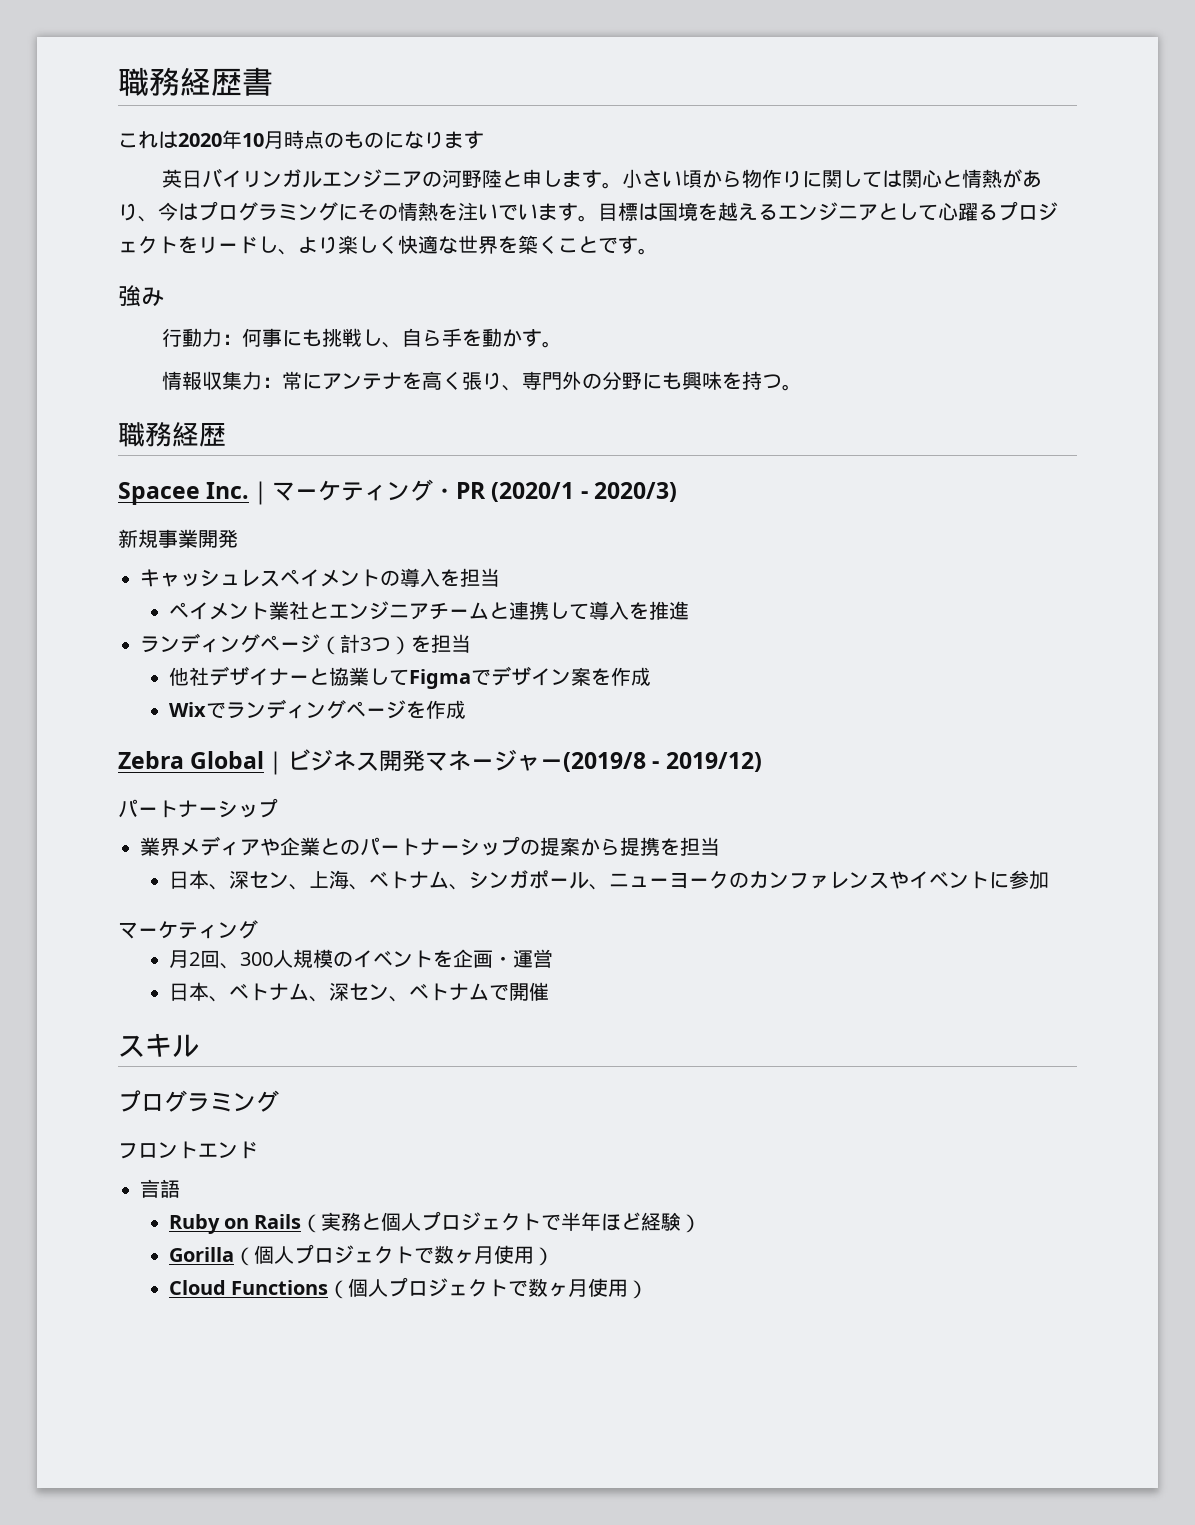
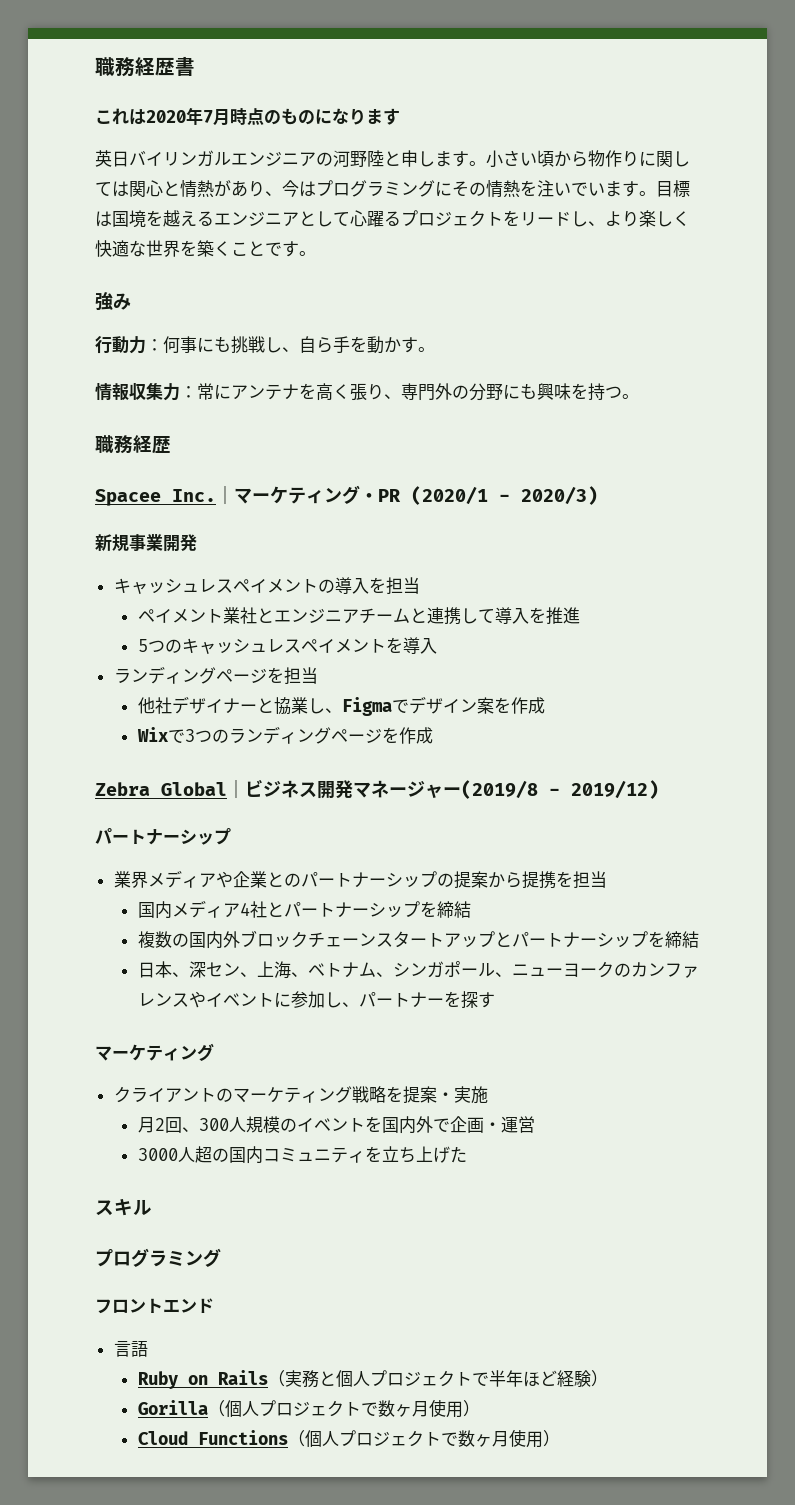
[242,133,264,147] 10 -> [203,110,213,123] 7
[140,633,411,655] // ランディングページ（計3つ） -> [137,637,437,654] [113,666,267,684] // 5つのキャッシュレスペイメントを導入 // ランディングページ
[388,669,409,686] て -> [324,708,342,713] 、
(226, 710) none -> [184,729,229,743] 3つの
(720, 846) none -> [137,900,471,919] [137,930,699,949] // 国内メディア4社とパートナーシップを締結 // 複数の国内外ブロックチェーンスタートアップとパートナーシップを締結
[118,920,258,939] // マーケティング -> [324,991,495,1009] [95,1043,214,1061] [113,1086,488,1104] し、パートナーを探す // マーケティング // クライアントのマーケティング戦略を提案・実施
(453, 959) none -> [381,1116,450,1134] 国内外で
[168,982,549,1002] 日本、ベトナム、深セン、ベトナムで開催 -> [137,1146,467,1164] 3000人超の国内コミュニティを立ち上げた

